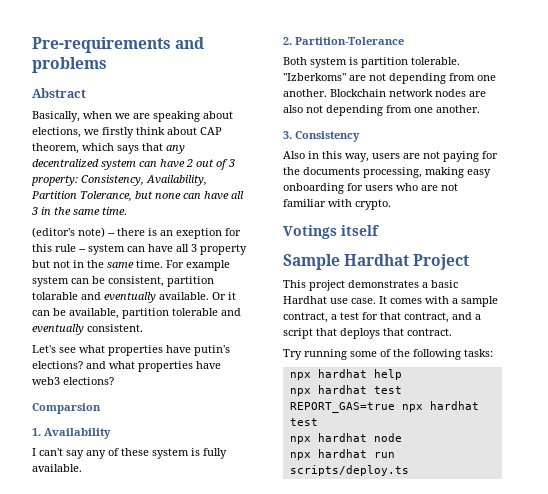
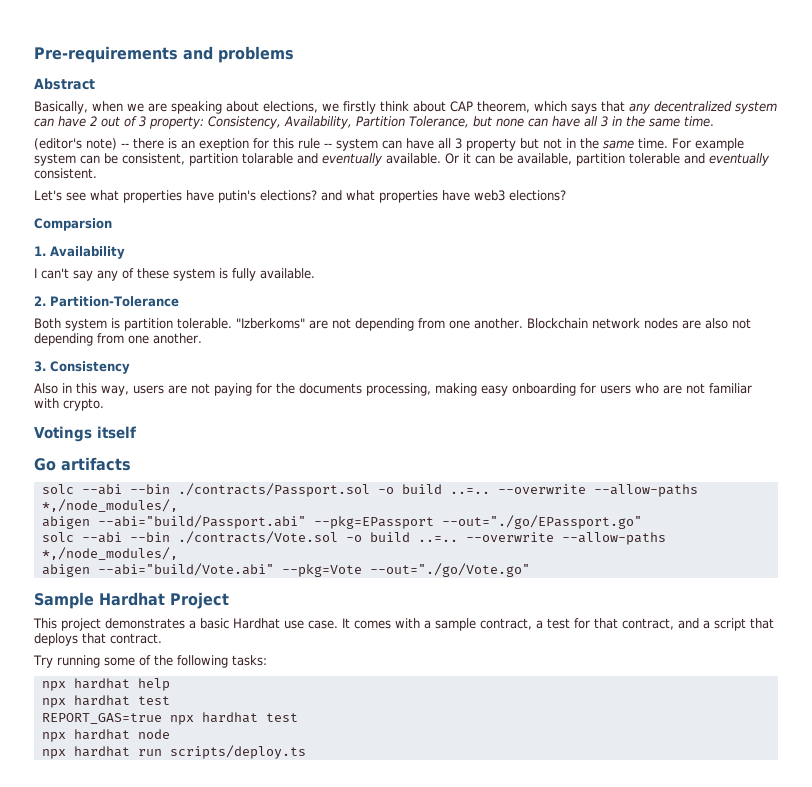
(379, 230) none -> [34,457,131,471] [41,483,698,497] [41,499,178,512] [41,515,642,529] [41,531,666,545] [41,547,178,560] [41,563,530,577] // Go artifacts // solc --abi --bin ./contracts/Passport.sol -o build ..=.. --overwrite --allow-paths *,/node_modules/, // abigen --abi="build/Passport.abi" --pkg=EPassport --out="./go/EPassport.go" // solc --abi --bin ./contracts/Vote.sol -o build ..=.. --overwrite --allow-paths *,/node_modules/, // abigen --abi="build/Vote.abi" --pkg=Vote --out="./go/Vote.go"

